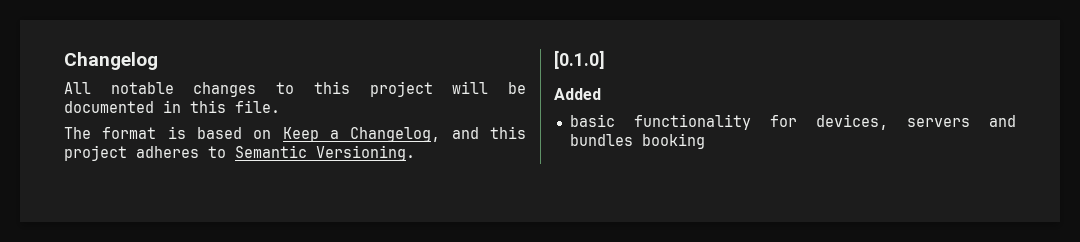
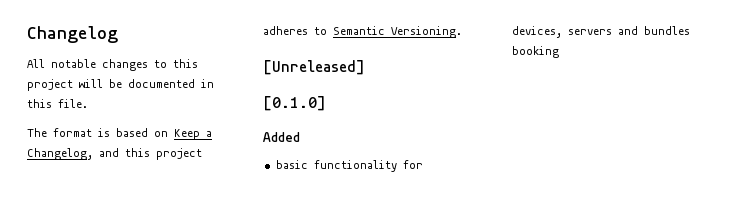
(415, 153) none -> [263,60,365,75] // [Unreleased]

